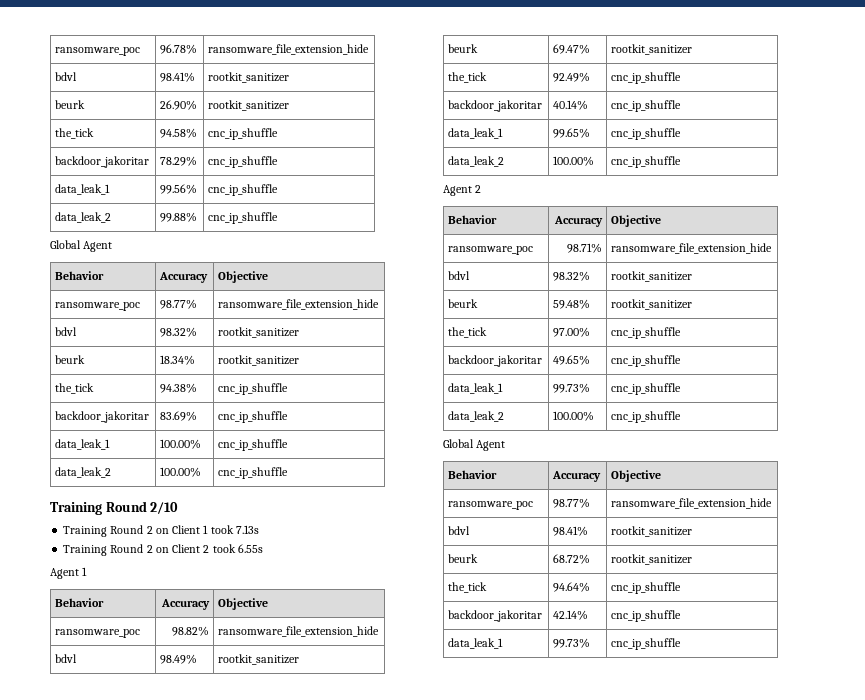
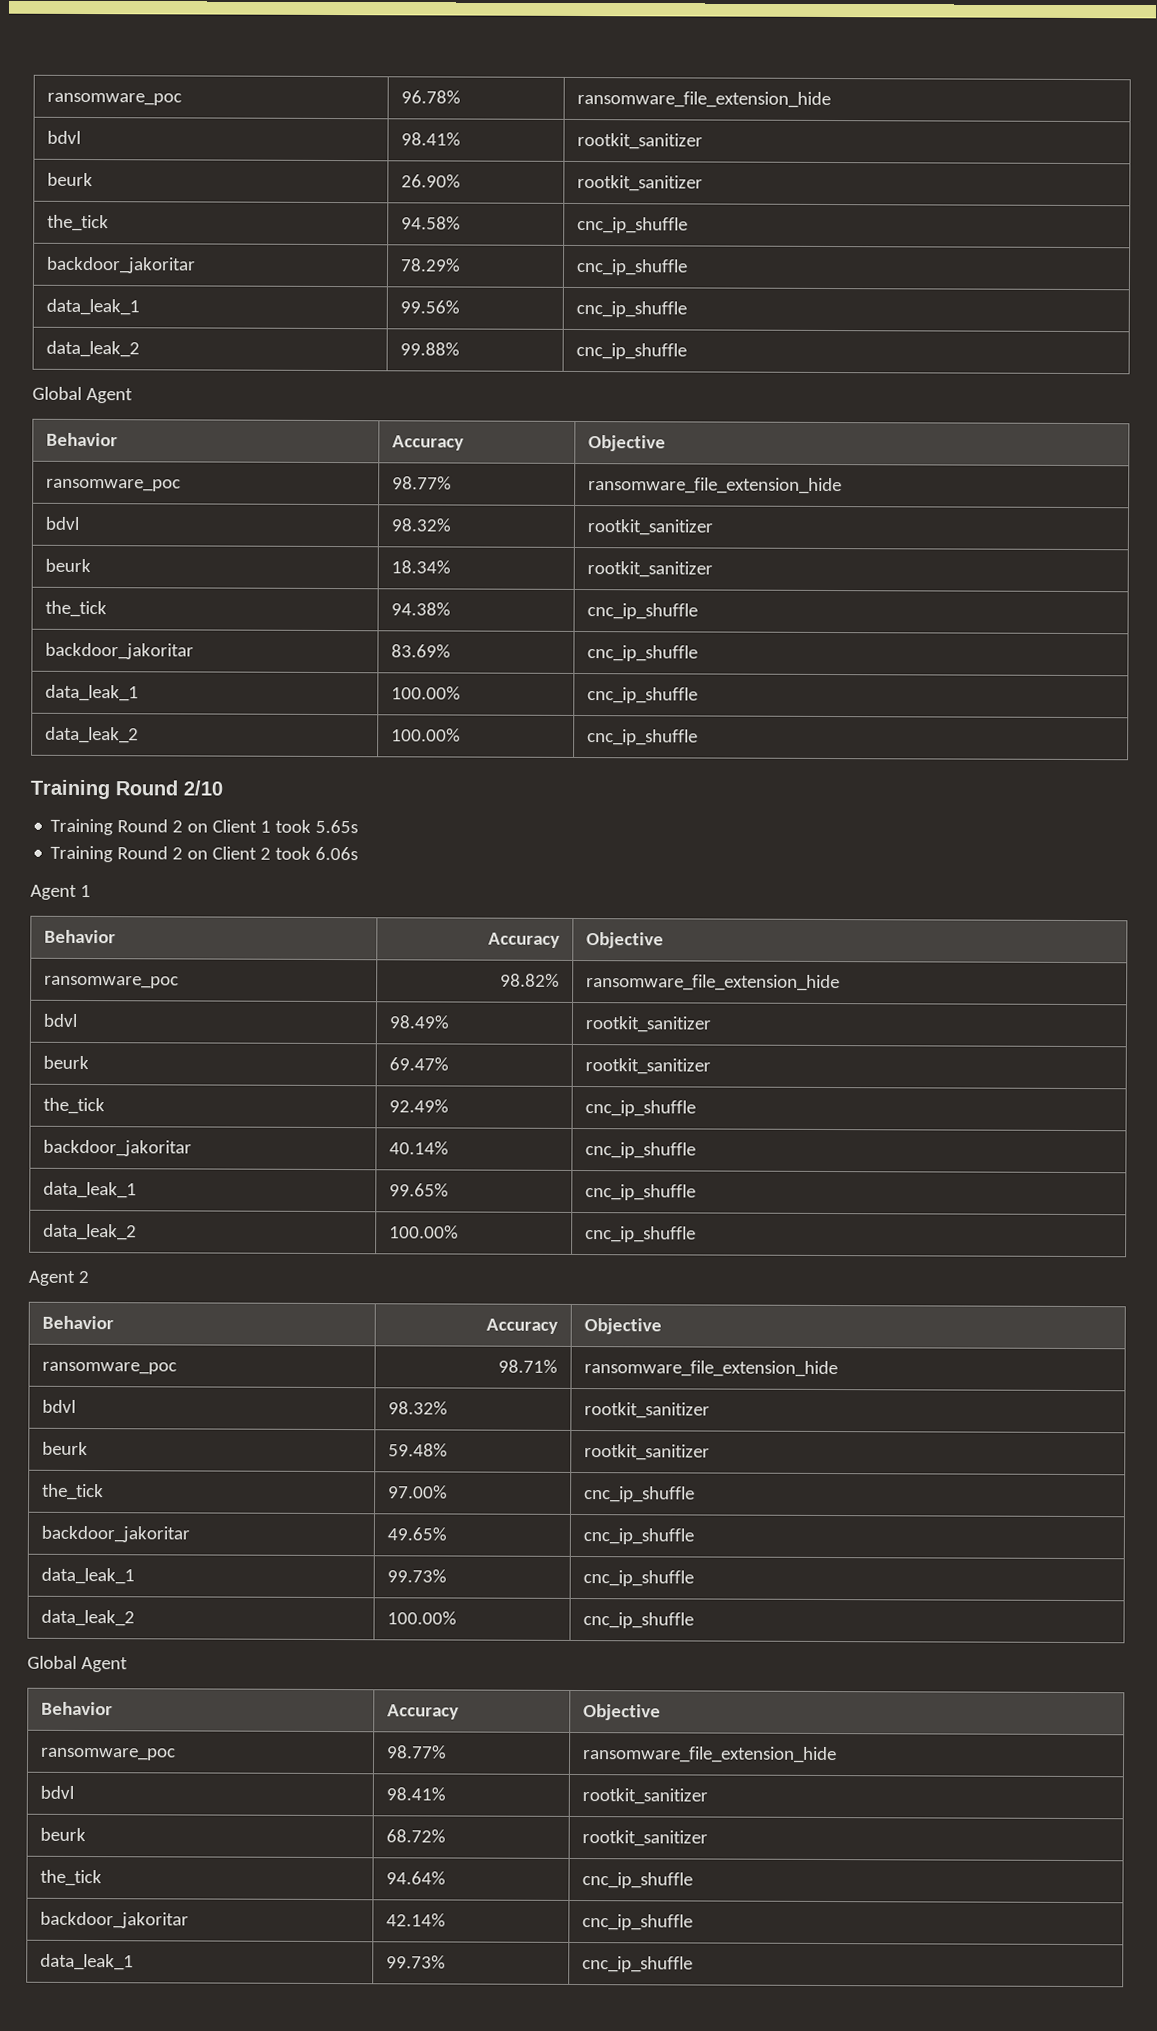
[235,525,259,534] 7.13s -> [315,819,359,834] 5.65s
[237,544,263,553] 6.55s -> [315,846,359,861] 6.06s

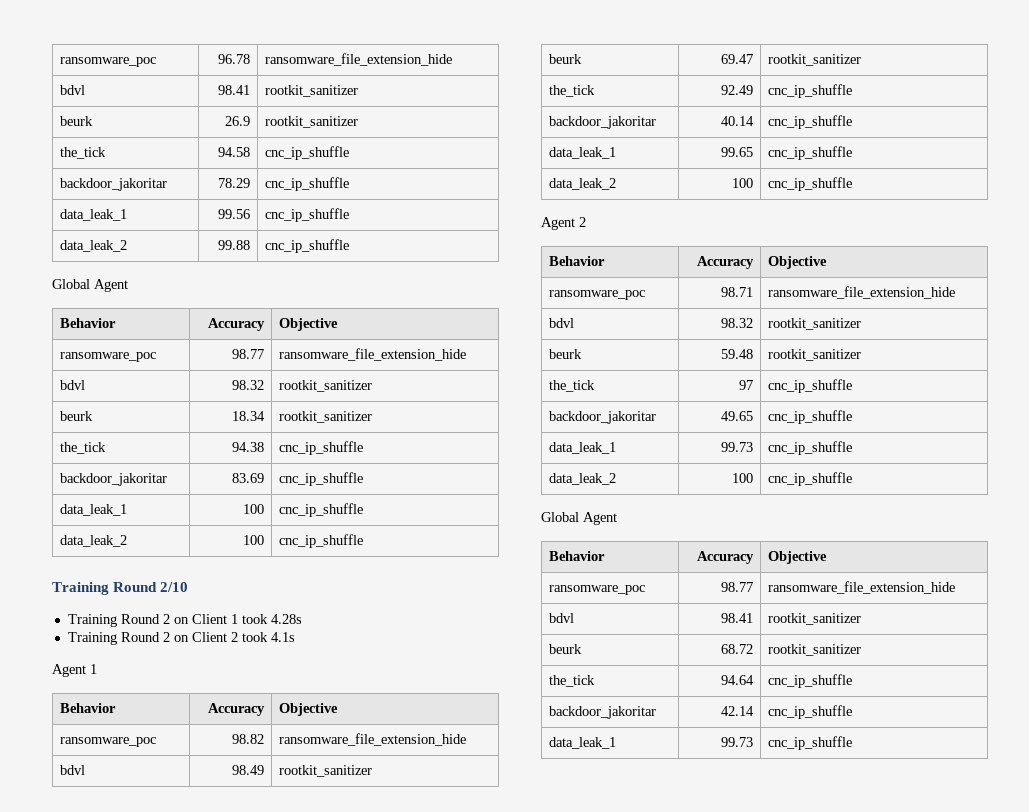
[46,92,182,106] [400,90,461,104] [576,90,831,109] [46,130,81,144] [400,132,461,146] [576,132,703,150] [46,172,93,187] [400,174,461,188] [576,174,703,192] [46,214,109,232] [400,216,461,230] [576,216,688,234] [45,256,196,274] [399,258,461,272] [575,258,688,276] [45,298,140,316] [399,300,460,314] [575,300,687,318] [45,340,140,358] [399,342,460,356] [575,342,687,360] [32,386,133,404] [45,432,118,447] [391,435,464,451] [587,435,666,452] [45,478,181,492] [391,476,452,490] [587,477,842,495] [44,516,79,530] [390,518,451,532] [586,519,713,536] [44,558,91,573] [390,560,451,574] [586,561,713,578] [44,600,107,618] [390,602,451,616] [586,603,698,620] [44,642,194,660] [390,644,451,658] [586,645,698,662] [44,684,139,702] [390,686,461,700] [586,687,698,704] [44,726,139,744] [390,728,461,742] ransomware_poc | 96.78% | ransomware_file_extension_hide // bdvl | 98.41% | rootkit_sanitizer // beurk | 26.90% | rootkit_sanitizer // the_tick | 94.58% | cnc_ip_shuffle // backdoor_jakoritar | 78.29% | cnc_ip_shuffle // data_leak_1 | 99.56% | cnc_ip_shuffle // data_leak_2 | 99.88% | cnc_ip_shuffle // Global Agent // Behavior | Accuracy | Objective // ransomware_poc | 98.77% | ransomware_file_extension_hide // bdvl | 98.32% | rootkit_sanitizer // beurk | 18.34% | rootkit_sanitizer // the_tick | 94.38% | cnc_ip_shuffle // backdoor_jakoritar | 83.69% | cnc_ip_shuffle // data_leak_1 | 100.00% | cnc_ip_shuffle // data_leak_2 | 100.00% -> [60,57,157,67] [217,54,250,64] [265,53,453,66] [60,85,86,95] [217,85,250,95] [265,85,359,97] [60,116,94,126] [224,116,250,126] [265,116,359,128] [60,147,107,159] [217,147,250,157] [265,146,350,160] [60,178,168,191] [217,178,250,188] [265,177,350,191] [60,209,128,221] [217,209,250,219] [265,208,350,222] [60,240,128,252] [217,240,250,250] [265,239,350,253] [52,279,128,292] [60,318,117,328] [207,318,265,331] [279,318,339,331] [60,352,157,362] [231,349,264,359] [279,348,467,361] [60,380,86,390] [231,380,264,390] [279,380,373,392] [60,411,94,421] [231,411,265,421] [279,411,373,423] [60,442,107,454] [231,442,264,452] [279,441,364,455] [60,473,168,486] [231,473,264,483] [279,472,364,486] [60,504,128,516] [242,504,264,514] [279,503,364,517] [60,535,128,547] [242,535,264,545] ransomware_poc | 96.78 | ransomware_file_extension_hide // bdvl | 98.41 | rootkit_sanitizer // beurk | 26.9 | rootkit_sanitizer // the_tick | 94.58 | cnc_ip_shuffle // backdoor_jakoritar | 78.29 | cnc_ip_shuffle // data_leak_1 | 99.56 | cnc_ip_shuffle // data_leak_2 | 99.88 | cnc_ip_shuffle // Global Agent // Behavior | Accuracy | Objective // ransomware_poc | 98.77 | ransomware_file_extension_hide // bdvl | 98.32 | rootkit_sanitizer // beurk | 18.34 | rootkit_sanitizer // the_tick | 94.38 | cnc_ip_shuffle // backdoor_jakoritar | 83.69 | cnc_ip_shuffle // data_leak_1 | 100 | cnc_ip_shuffle // data_leak_2 | 100
[315,819,359,834] 5.65s -> [270,614,302,624] 4.28s
[315,846,359,861] 6.06s -> [270,632,295,642] 4.1s
[500,973,561,987] [585,974,840,992] [42,1013,78,1027] [388,1015,449,1029] [584,1016,711,1033] [42,1055,89,1070] [388,1057,449,1071] [584,1058,711,1075] [42,1097,105,1115] [388,1099,449,1113] [584,1100,696,1117] [42,1139,192,1157] [388,1141,449,1155] [584,1142,696,1159] [42,1181,137,1199] [388,1183,449,1197] [584,1184,696,1201] [42,1223,137,1241] [388,1225,459,1239] 98.82% | ransomware_file_extension_hide // bdvl | 98.49% | rootkit_sanitizer // beurk | 69.47% | rootkit_sanitizer // the_tick | 92.49% | cnc_ip_shuffle // backdoor_jakoritar | 40.14% | cnc_ip_shuffle // data_leak_1 | 99.65% | cnc_ip_shuffle // data_leak_2 | 100.00% -> [231,734,264,744] [279,733,467,746] [60,765,86,775] [231,765,264,775] [279,765,373,777] [549,54,583,64] [720,54,753,64] [768,54,862,66] [549,85,596,97] [720,85,753,95] [768,84,853,98] [549,116,657,129] [720,116,754,126] [768,115,853,129] [549,147,617,159] [720,147,753,157] [768,146,853,160] [549,178,617,190] [731,178,753,188] 98.82 | ransomware_file_extension_hide // bdvl | 98.49 | rootkit_sanitizer // beurk | 69.47 | rootkit_sanitizer // the_tick | 92.49 | cnc_ip_shuffle // backdoor_jakoritar | 40.14 | cnc_ip_shuffle // data_leak_1 | 99.65 | cnc_ip_shuffle // data_leak_2 | 100
[498,1359,559,1373] [583,1360,838,1378] [41,1399,76,1413] [387,1401,448,1415] [583,1402,710,1419] [41,1441,88,1456] [387,1443,448,1457] [583,1444,710,1461] [41,1483,104,1501] [387,1485,448,1499] [583,1486,695,1503] [40,1525,190,1543] [386,1527,447,1541] [582,1528,694,1545] [40,1567,135,1585] [386,1569,447,1583] [582,1570,694,1587] [40,1609,135,1627] [386,1611,457,1625] [582,1612,694,1629] [27,1655,128,1673] [40,1701,113,1716] [386,1704,459,1720] [582,1704,661,1721] [40,1747,176,1761] [386,1745,447,1759] [582,1746,837,1764] [39,1785,74,1799] [385,1787,446,1801] [581,1788,708,1805] [39,1827,86,1842] [385,1829,446,1843] [581,1830,708,1847] [39,1869,102,1887] [385,1871,446,1885] [581,1872,693,1889] [39,1911,189,1929] [385,1913,446,1927] [581,1914,693,1931] [39,1953,134,1971] [385,1955,446,1969] 98.71% | ransomware_file_extension_hide // bdvl | 98.32% | rootkit_sanitizer // beurk | 59.48% | rootkit_sanitizer // the_tick | 97.00% | cnc_ip_shuffle // backdoor_jakoritar | 49.65% | cnc_ip_shuffle // data_leak_1 | 99.73% | cnc_ip_shuffle // data_leak_2 | 100.00% | cnc_ip_shuffle // Global Agent // Behavior | Accuracy | Objective // ransomware_poc | 98.77% | ransomware_file_extension_hide // bdvl | 98.41% | rootkit_sanitizer // beurk | 68.72% | rootkit_sanitizer // the_tick | 94.64% | cnc_ip_shuffle // backdoor_jakoritar | 42.14% | cnc_ip_shuffle // data_leak_1 | 99.73% -> [720,287,753,297] [768,286,956,299] [549,318,575,328] [720,318,753,328] [768,318,862,330] [549,349,583,359] [720,349,753,359] [768,349,862,361] [549,380,596,392] [738,380,753,390] [768,379,853,393] [549,411,657,424] [720,411,753,421] [768,410,853,424] [549,442,617,454] [720,442,753,452] [768,441,853,455] [549,473,617,485] [731,473,753,483] [768,472,853,486] [541,512,617,525] [549,551,606,561] [696,551,754,564] [768,551,828,564] [549,585,646,595] [720,582,753,592] [768,581,956,594] [549,613,575,623] [720,613,753,623] [768,613,862,625] [549,644,583,654] [720,644,753,654] [768,644,862,656] [549,675,596,687] [720,675,754,685] [768,674,853,688] [549,706,657,719] [720,706,754,716] [768,705,853,719] [549,737,617,749] [720,737,753,747] 98.71 | ransomware_file_extension_hide // bdvl | 98.32 | rootkit_sanitizer // beurk | 59.48 | rootkit_sanitizer // the_tick | 97 | cnc_ip_shuffle // backdoor_jakoritar | 49.65 | cnc_ip_shuffle // data_leak_1 | 99.73 | cnc_ip_shuffle // data_leak_2 | 100 | cnc_ip_shuffle // Global Agent // Behavior | Accuracy | Objective // ransomware_poc | 98.77 | ransomware_file_extension_hide // bdvl | 98.41 | rootkit_sanitizer // beurk | 68.72 | rootkit_sanitizer // the_tick | 94.64 | cnc_ip_shuffle // backdoor_jakoritar | 42.14 | cnc_ip_shuffle // data_leak_1 | 99.73

